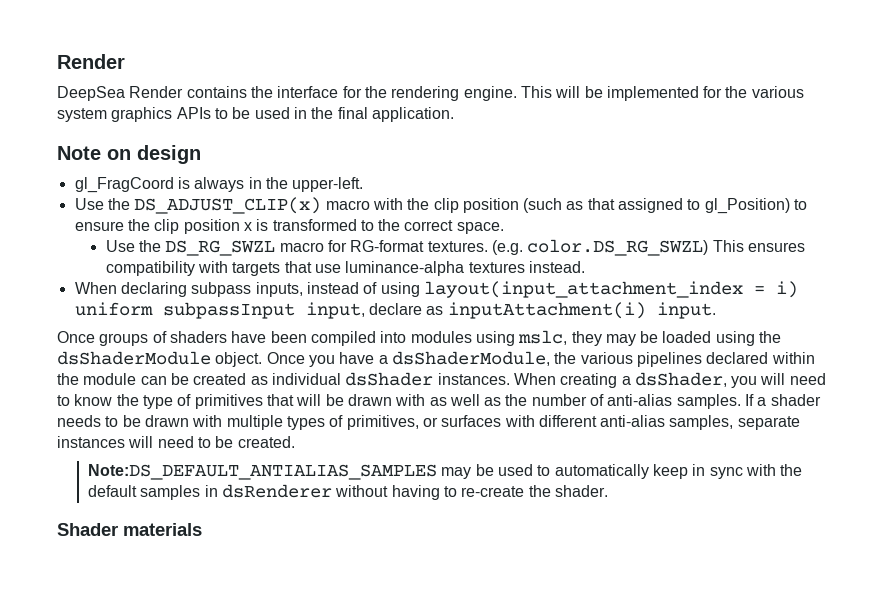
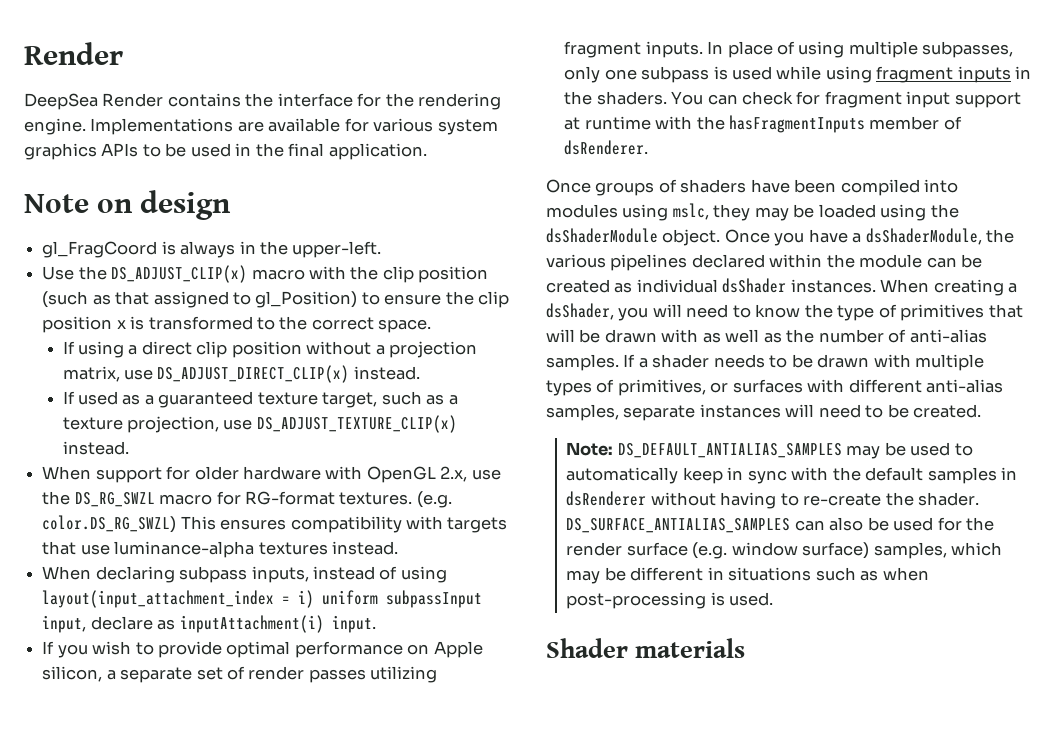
[520,86,748,101] This will be implemented for the -> [90,118,369,135] Implementations are available for
[105,240,135,252] Use -> [62,341,478,358] [62,365,420,383] [62,391,458,408] [62,415,457,433] [62,441,129,455] [42,466,501,483] If using a direct clip position without a projection matrix, use DS_ADJUST_DIRECT_CLIP(x) instead. // If used as a guaranteed texture target, such as a texture projection, use DS_ADJUST_TEXTURE_CLIP(x) instead. // When support for older hardware with OpenGL 2.x, use
(716, 310) none -> [42,641,483,658] [42,666,438,683] [564,41,1014,58] [564,66,1032,83] [564,91,1021,108] [564,115,962,133] [564,140,649,155] // If you wish to provide optimal performance on Apple silicon, a separate set of render passes utilizing fragment inputs. In place of using multiple subpasses, only one subpass is used while using fragment inputs in the shaders. You can check for fragment input support at runtime with the hasFragmentInputs member of dsRenderer.
[88,464,438,480] Note:DS_DEFAULT_ANTIALIAS_SAMPLES -> [566,442,842,458] Note: DS_DEFAULT_ANTIALIAS_SAMPLES
(609, 491) none -> [566,517,995,533] [566,542,1003,559] [566,567,929,584] [566,592,774,609] DS_SURFACE_ANTIALIAS_SAMPLES can also be used for the render surface (e.g. window surface) samples, which may be different in situations such as when post-processing is used.

